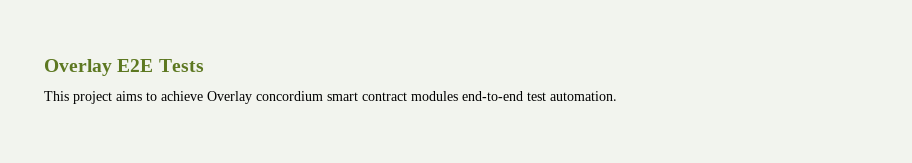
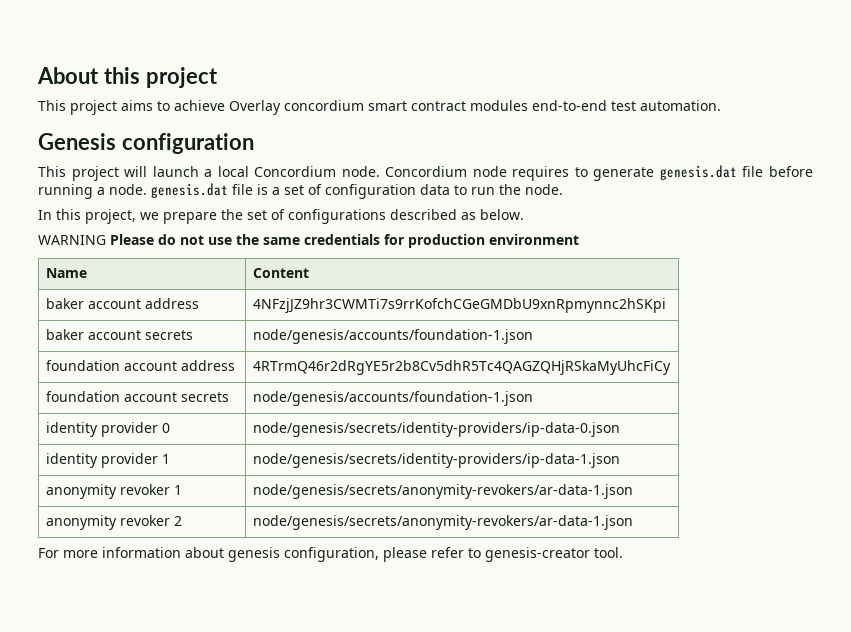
[44,59,204,76] Overlay E2E Tests -> [37,67,218,88] About this project
(617, 96) none -> [38,133,254,154] [38,165,813,181] [38,183,563,199] [38,209,524,224] [38,234,579,248] [45,268,87,278] [252,268,309,278] [45,298,199,309] [252,298,666,313] [45,329,193,340] [252,329,533,344] [45,360,235,371] [252,360,671,375] [45,391,229,402] [252,391,533,406] [45,422,170,437] [252,422,620,437] [45,453,170,468] [252,453,620,468] [45,484,182,499] [252,484,633,499] [45,515,182,530] [252,515,633,530] [38,547,623,562] // Genesis configuration // This project will launch a local Concordium node. Concordium node requires to generate genesis.dat file before running a node. genesis.dat file is a set of configuration data to run the node. // In this project, we prepare the set of configurations described as below. // WARNING Please do not use the same credentials for production environment // Name | Content // baker account address | 4NFzjJZ9hr3CWMTi7s9rrKofchCGeGMDbU9xnRpmynnc2hSKpi // baker account secrets | node/genesis/accounts/foundation-1.json // foundation account address | 4RTrmQ46r2dRgYE5r2b8Cv5dhR5Tc4QAGZQHjRSkaMyUhcFiCy // foundation account secrets | node/genesis/accounts/foundation-1.json // identity provider 0 | node/genesis/secrets/identity-providers/ip-data-0.json // identity provider 1 | node/genesis/secrets/identity-providers/ip-data-1.json // anonymity revoker 1 | node/genesis/secrets/anonymity-revokers/ar-data-1.json // anonymity revoker 2 | node/genesis/secrets/anonymity-revokers/ar-data-1.json // For more information about genesis configuration, please refer to genesis-creator tool.

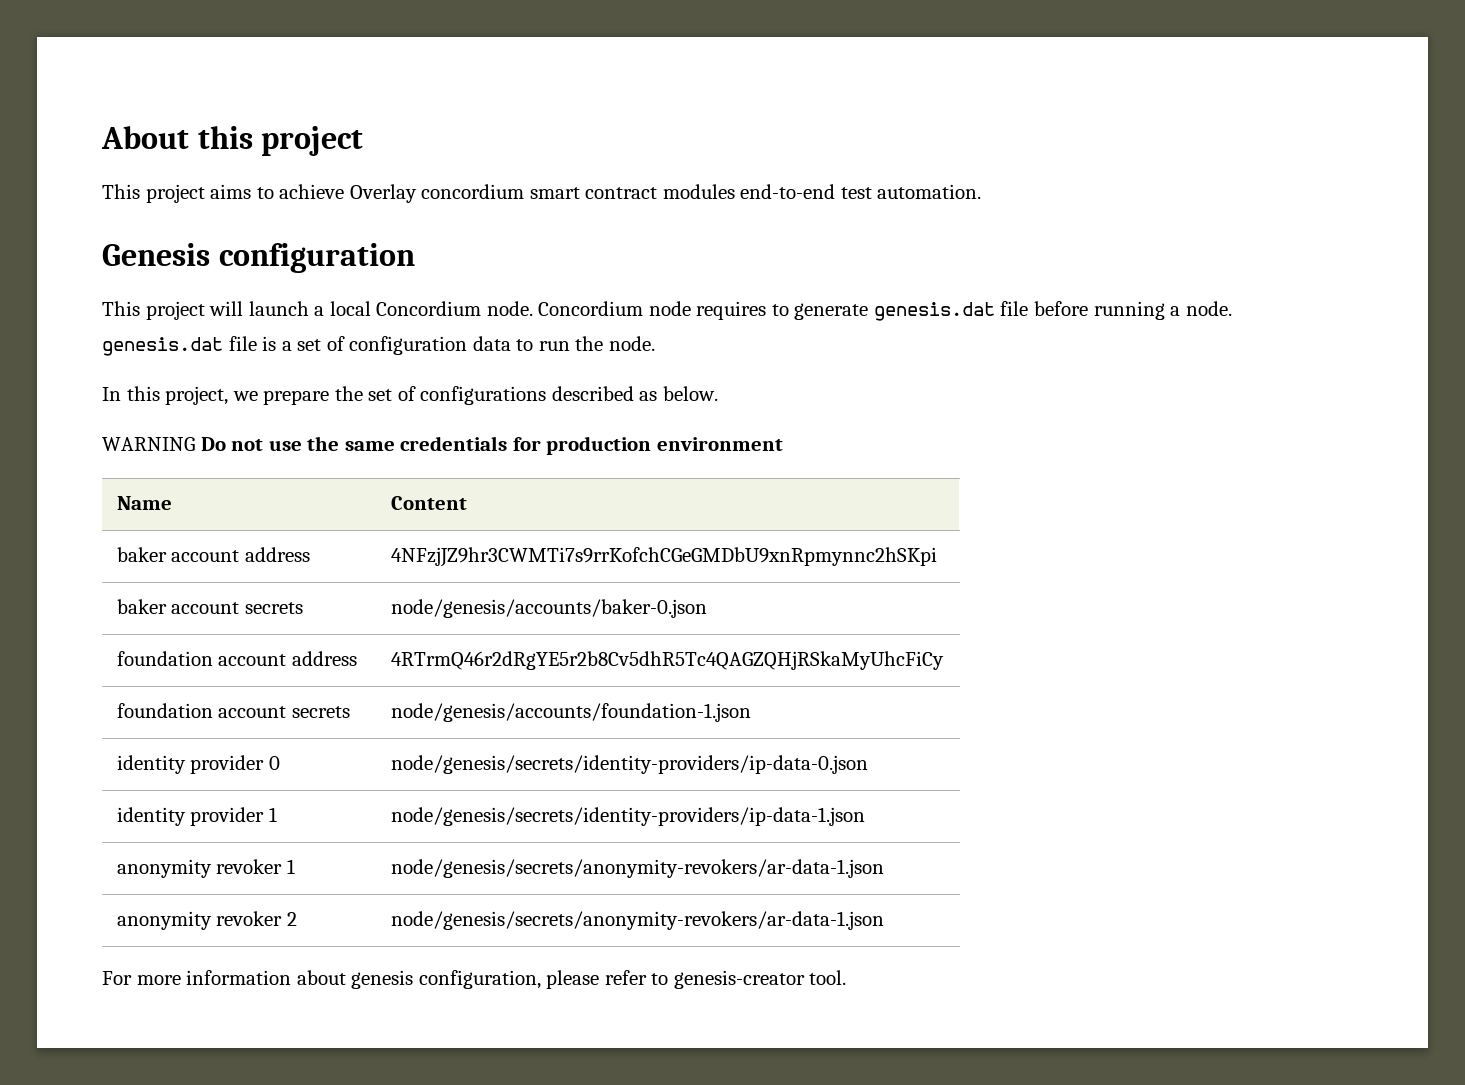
[110,234,176,245] Please do -> [200,437,226,451] Do
[252,329,533,344] node/genesis/accounts/foundation-1.json -> [390,599,707,618] node/genesis/accounts/baker-0.json

